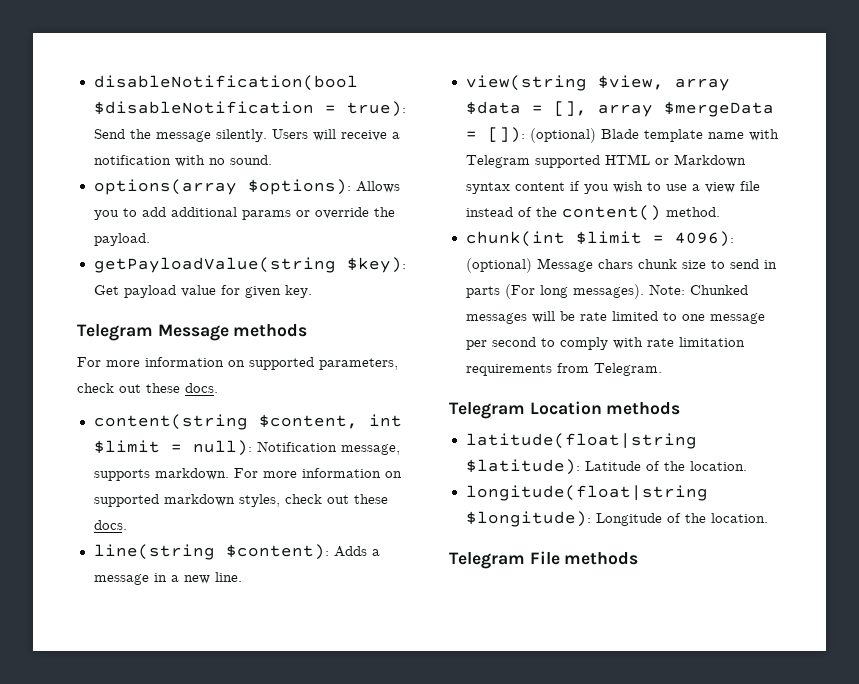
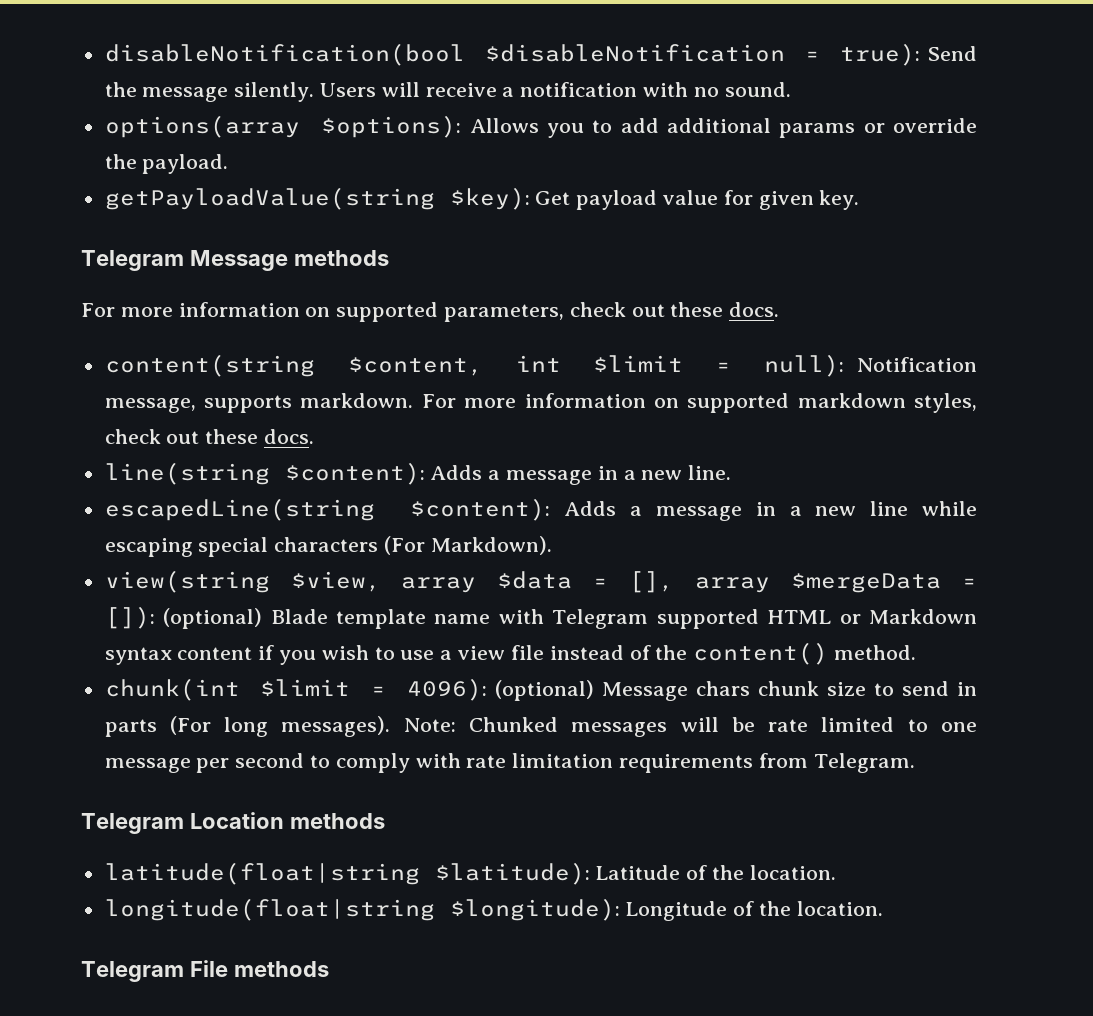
(242, 577) none -> [104,498,978,521] [104,536,552,557] // escapedLine(string $content): Adds a message in a new line while escaping special characters (For Markdown).

